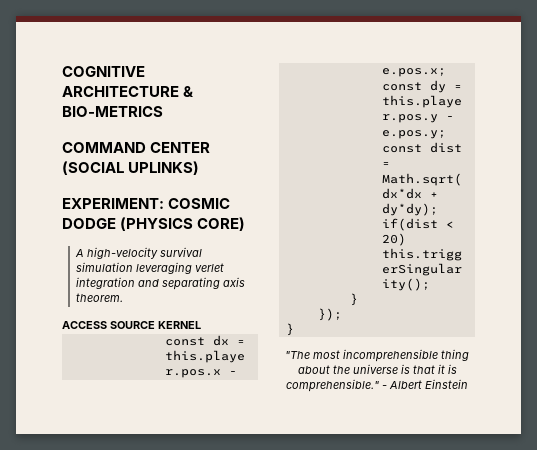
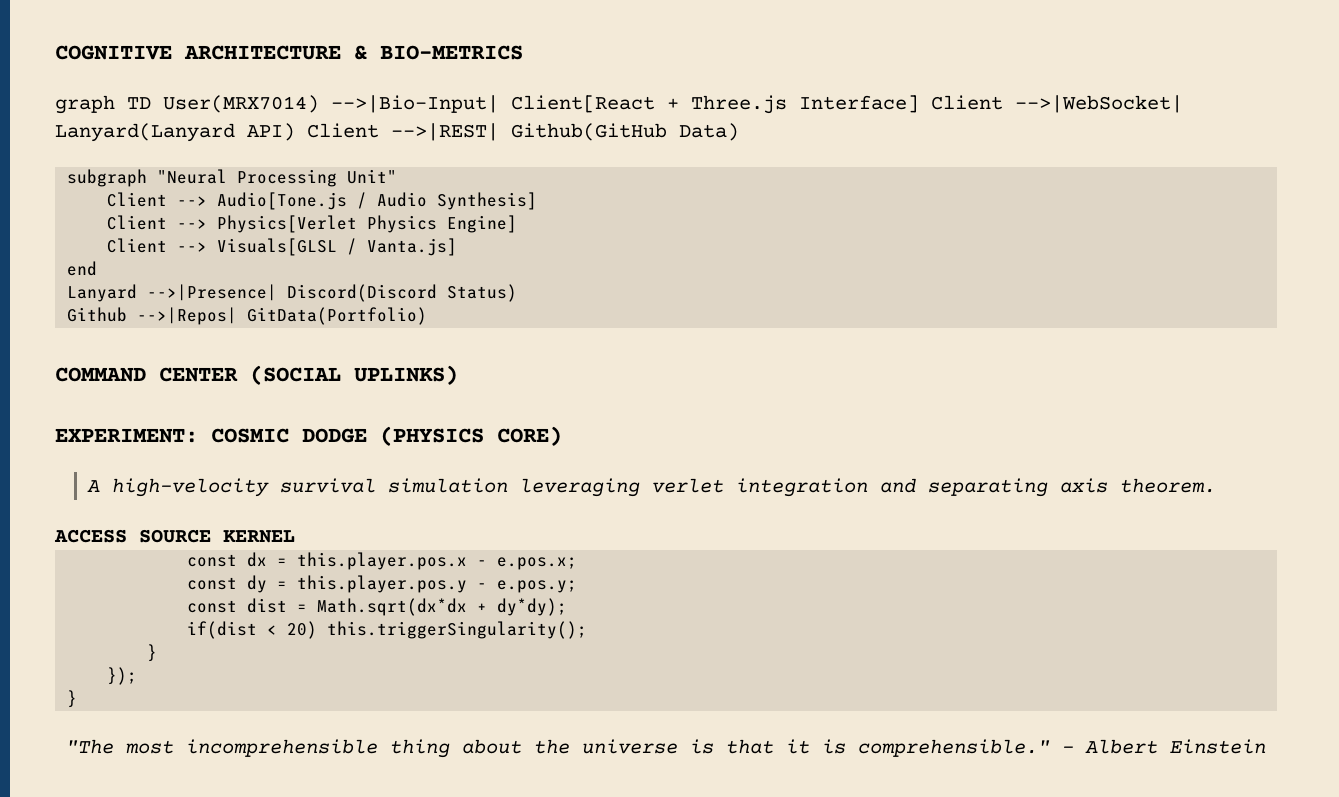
(163, 111) none -> [55,95,1183,114] [55,123,739,142] [67,169,398,187] [107,192,538,210] [107,215,518,233] [107,238,458,256] [67,261,98,276] [67,284,518,302] [67,307,428,325] // graph TD User(MRX7014) -->|Bio-Input| Client[React + Three.js Interface] Client -->|WebSocket| Lanyard(Lanyard API) Client -->|REST| Github(GitHub Data) // subgraph "Neural Processing Unit" // Client --> Audio[Tone.js / Audio Synthesis] // Client --> Physics[Verlet Physics Engine] // Client --> Visuals[GLSL / Vanta.js] // end // Lanyard -->|Presence| Discord(Discord Status) // Github -->|Repos| GitData(Portfolio)

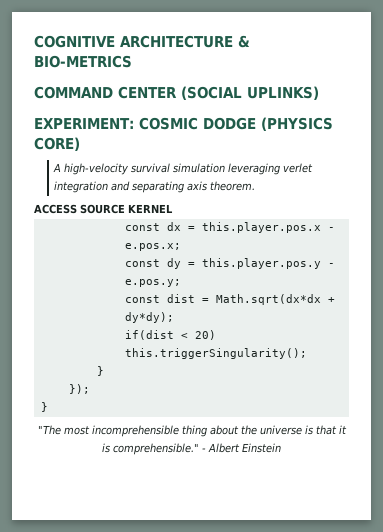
[55,95,1183,114] [55,123,739,142] [67,169,398,187] [107,192,538,210] [107,215,518,233] [107,238,458,256] [67,261,98,276] [67,284,518,302] [67,307,428,325] // graph TD User(MRX7014) -->|Bio-Input| Client[React + Three.js Interface] Client -->|WebSocket| Lanyard(Lanyard API) Client -->|REST| Github(GitHub Data) // subgraph "Neural Processing Unit" // Client --> Audio[Tone.js / Audio Synthesis] // Client --> Physics[Verlet Physics Engine] // Client --> Visuals[GLSL / Vanta.js] // end // Lanyard -->|Presence| Discord(Discord Status) // Github -->|Repos| GitData(Portfolio) -> (132, 61) none

